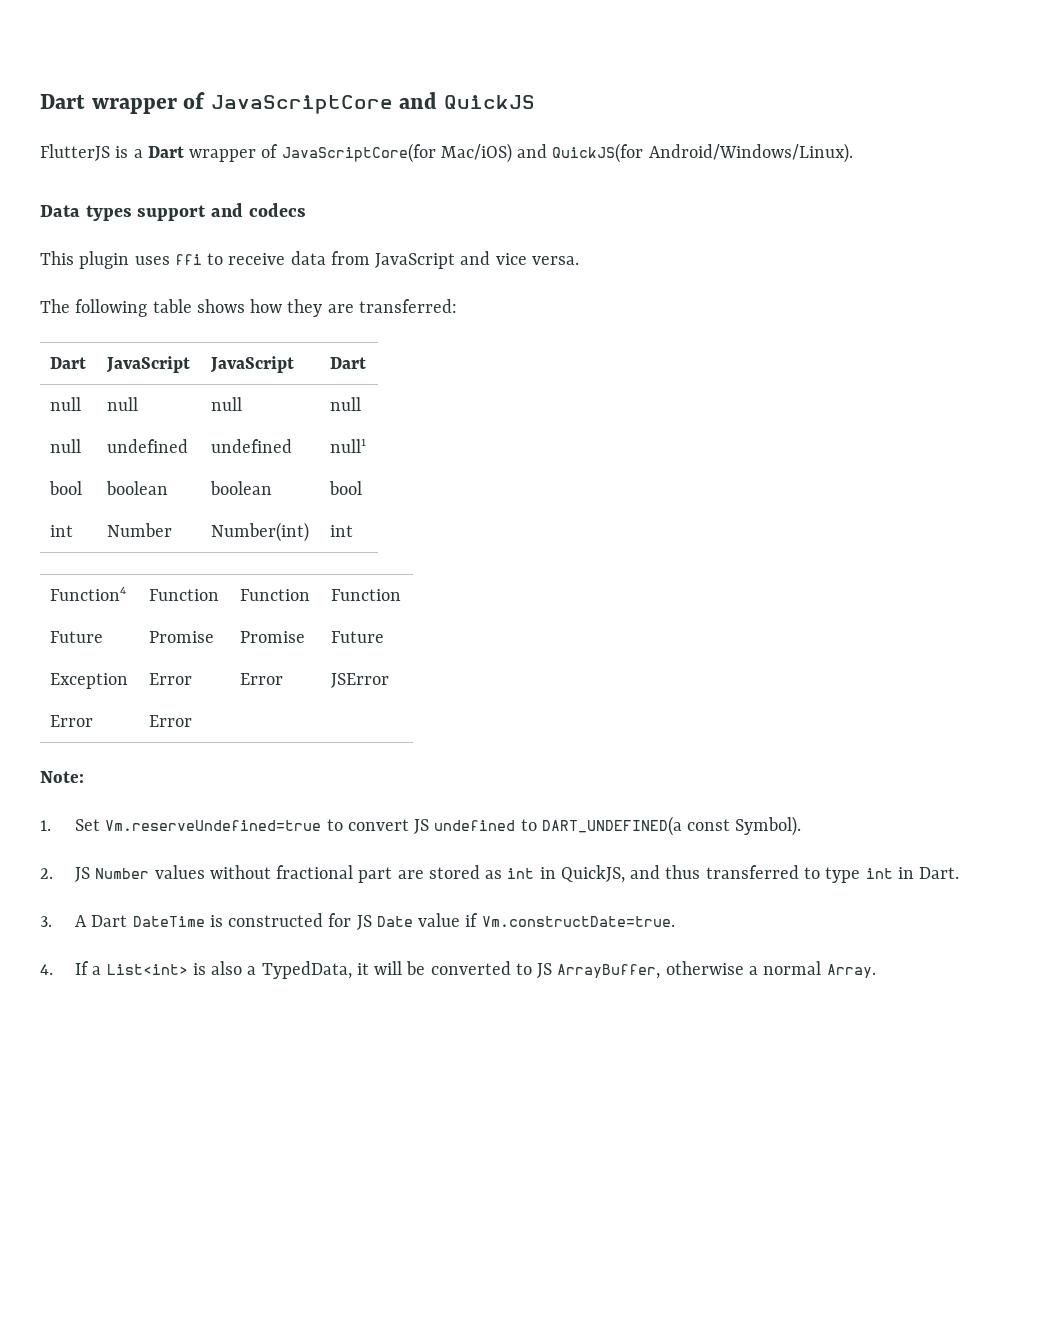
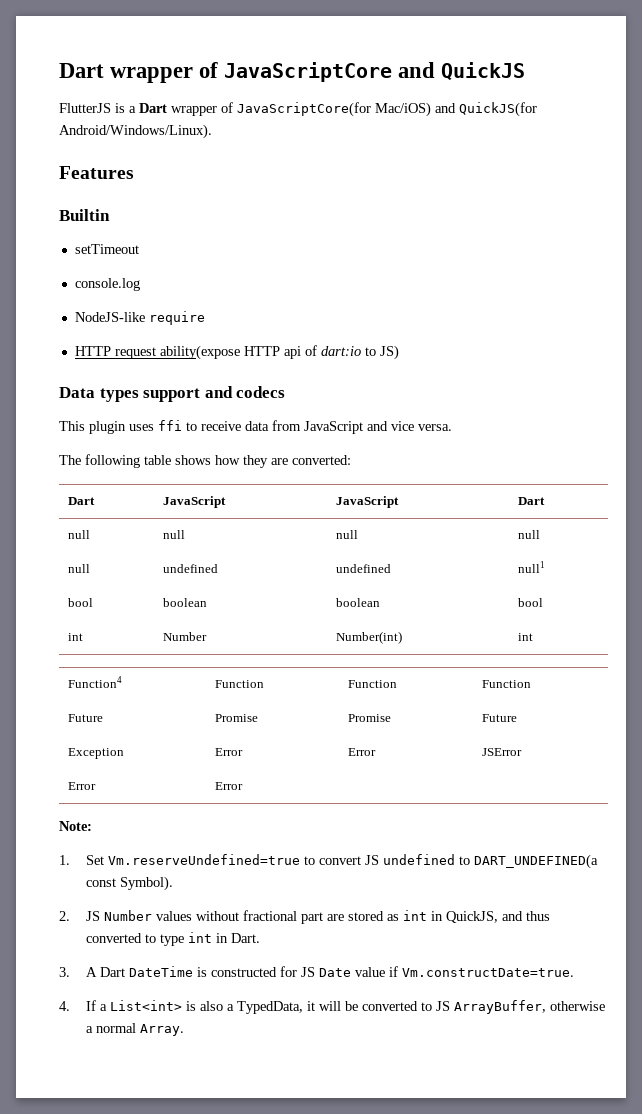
(853, 153) none -> [59,166,134,179] [59,209,110,221] [74,244,139,254] [74,278,140,291] [74,311,205,325] [74,345,399,360] // Features // Builtin // setTimeout // console.log // NodeJS-like require // HTTP request ability(expose HTTP api of dart:io to JS)
[358,299,457,313] transferred: -> [292,455,351,465] converted:
[705,865,799,879] transferred -> [85,933,142,943] converted

